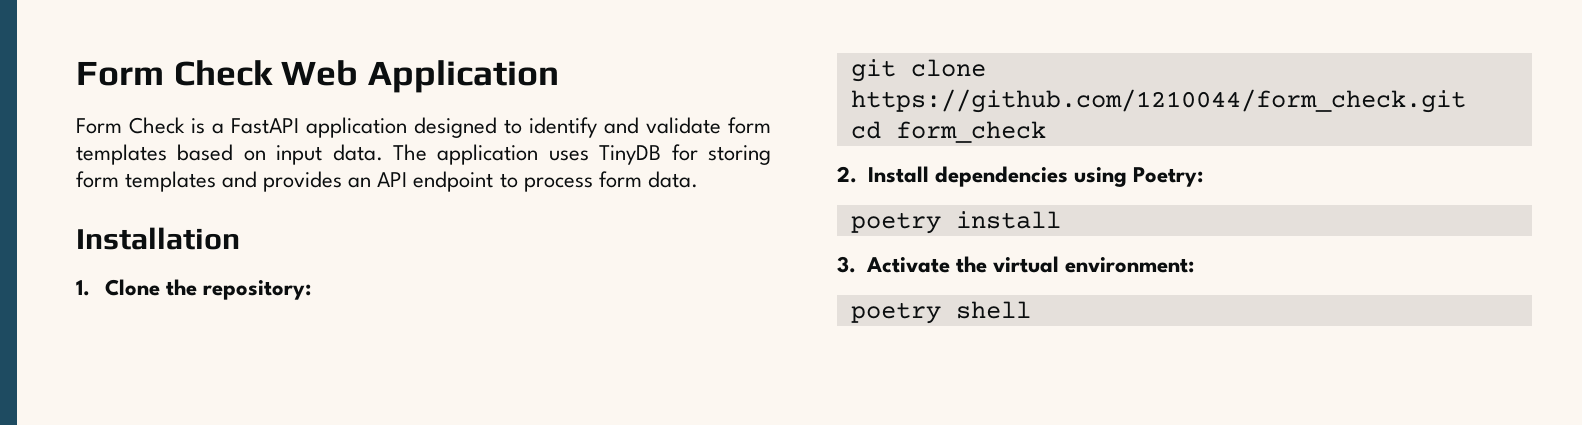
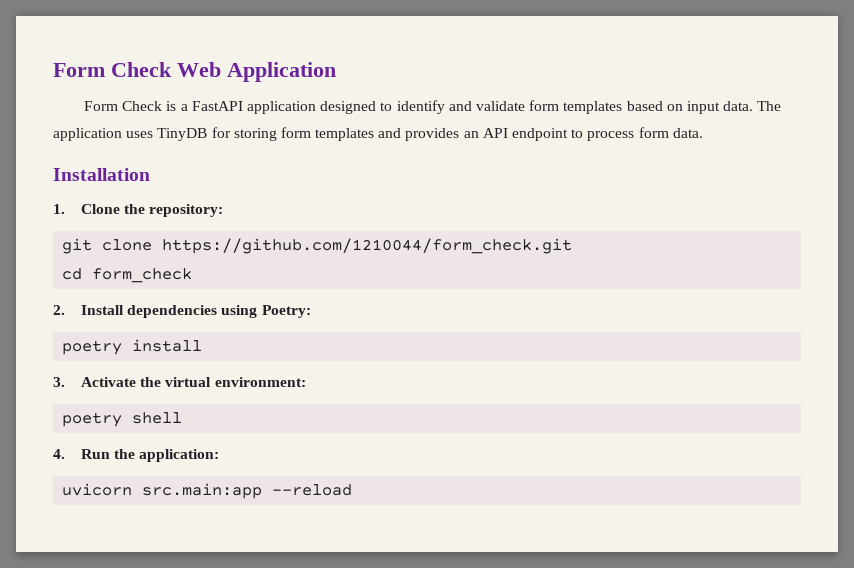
(1031, 310) none -> [53,449,220,462] [62,483,353,499] // 4. Run the application: // uvicorn src.main:app --reload

